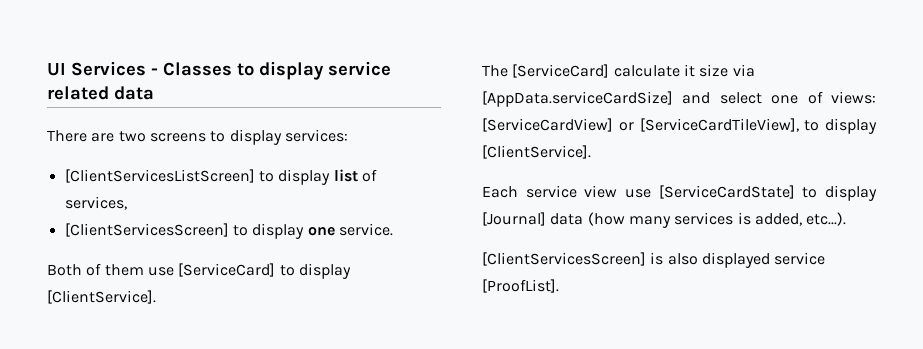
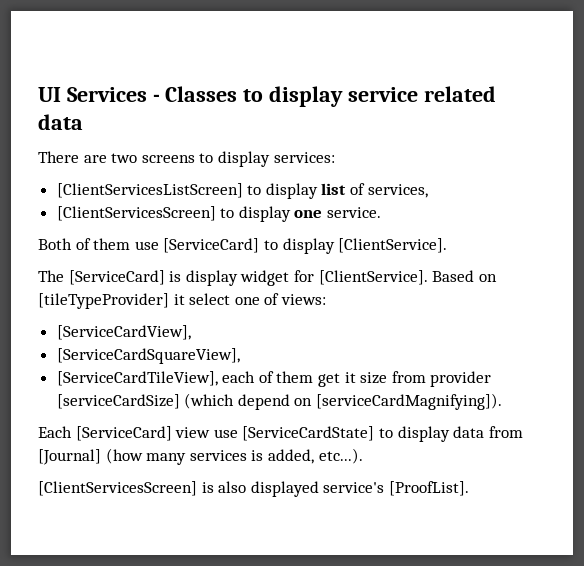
[613,64,755,77] [482,91,876,107] [482,118,877,134] [482,145,591,159] calculate it size via [AppData.serviceCardSize] and select one of views: [ServiceCardView] or [ServiceCardTileView], to display [ClientService]. -> [169,270,497,286] [38,293,326,309] [56,325,191,340] [56,348,240,364] [56,371,492,387] [56,393,503,410] is display widget for [ClientService]. Based on [tileTypeProvider] it select one of views: // [ServiceCardView], // [ServiceCardSquareView], // [ServiceCardTileView], each of them get it size from provider [serviceCardSize] (which depend on [serviceCardMagnifying]).
[525,185,577,198] service -> [75,426,172,441] [ServiceCard]
[482,212,584,226] [Journal] data -> [453,426,523,438] [38,449,101,465] data from [Journal]
[774,252,826,265] service -> [323,482,385,493] service's

